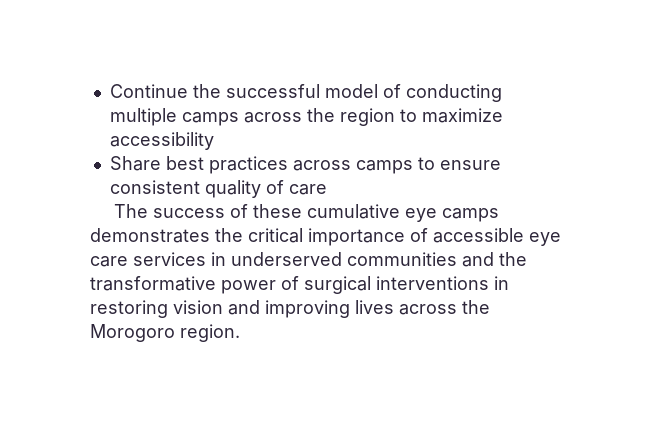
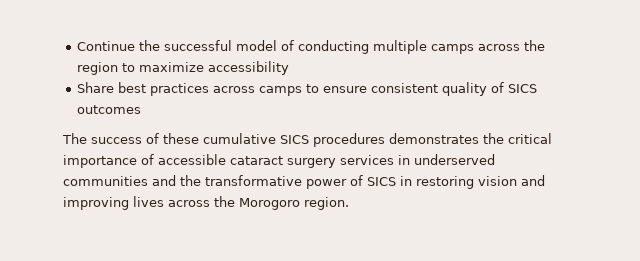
[288,184,327,195] care -> [507,84,537,93] [76,105,141,114] SICS outcomes
[405,208,500,222] eye camps -> [280,133,385,147] SICS procedures
[529,232,561,246] [90,256,128,267] eye care -> [230,156,336,168] cataract surgery
[304,276,489,294] surgical interventions -> [367,177,396,186] SICS

